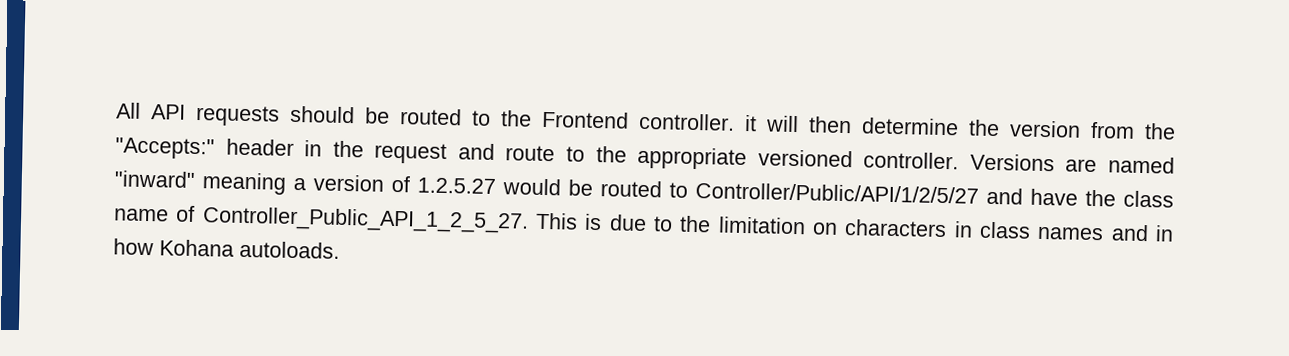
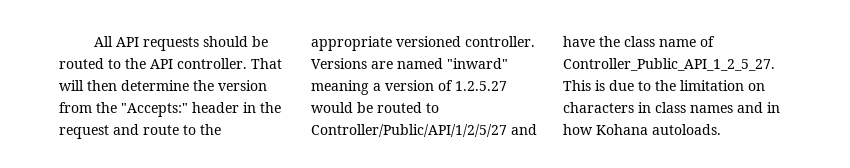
[542,110,757,132] Frontend controller. it -> [150,58,282,69] API controller. That

